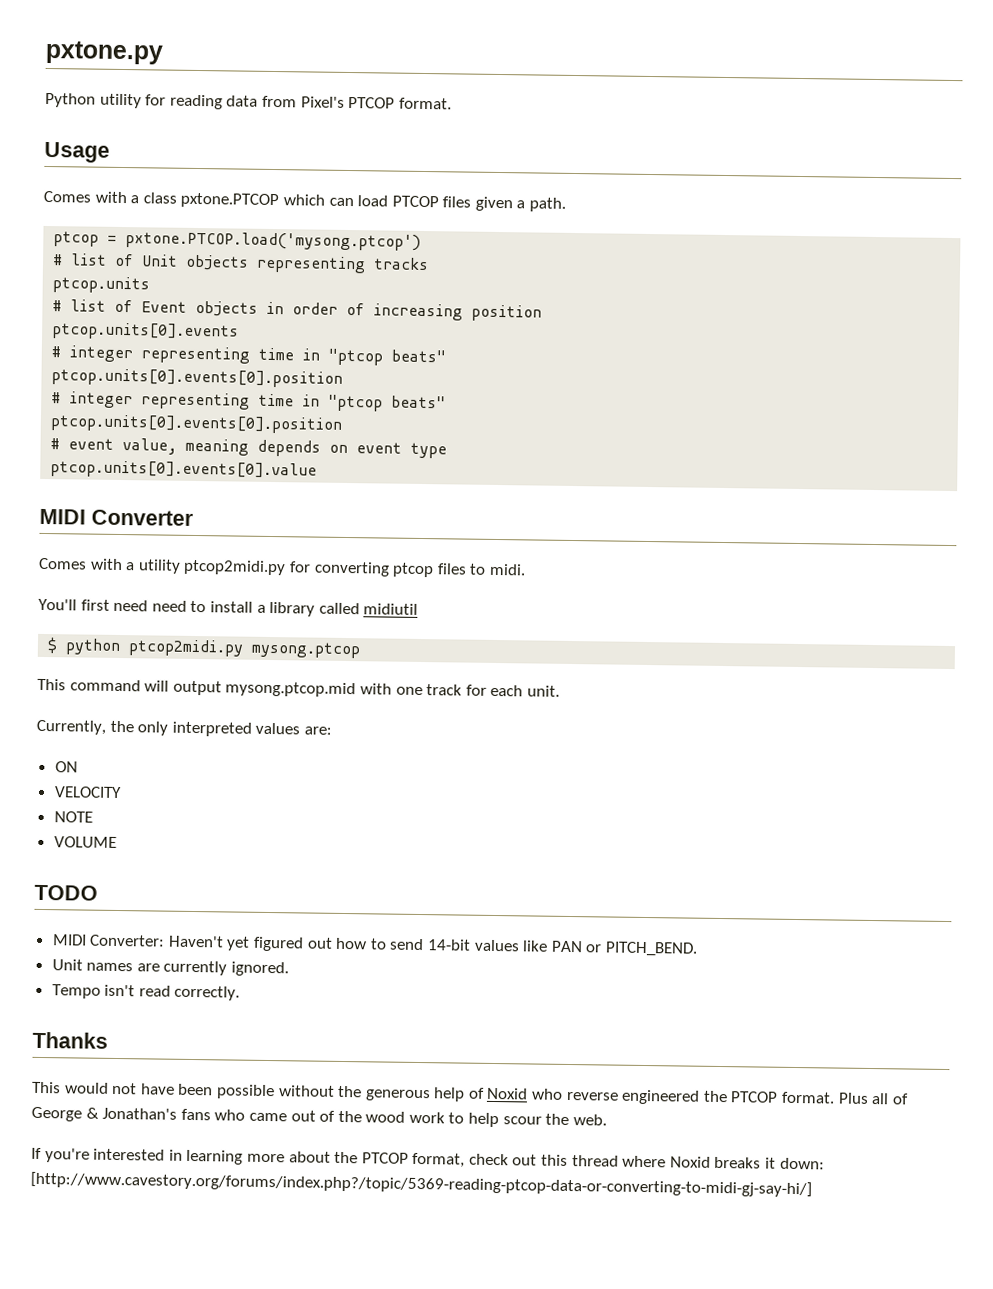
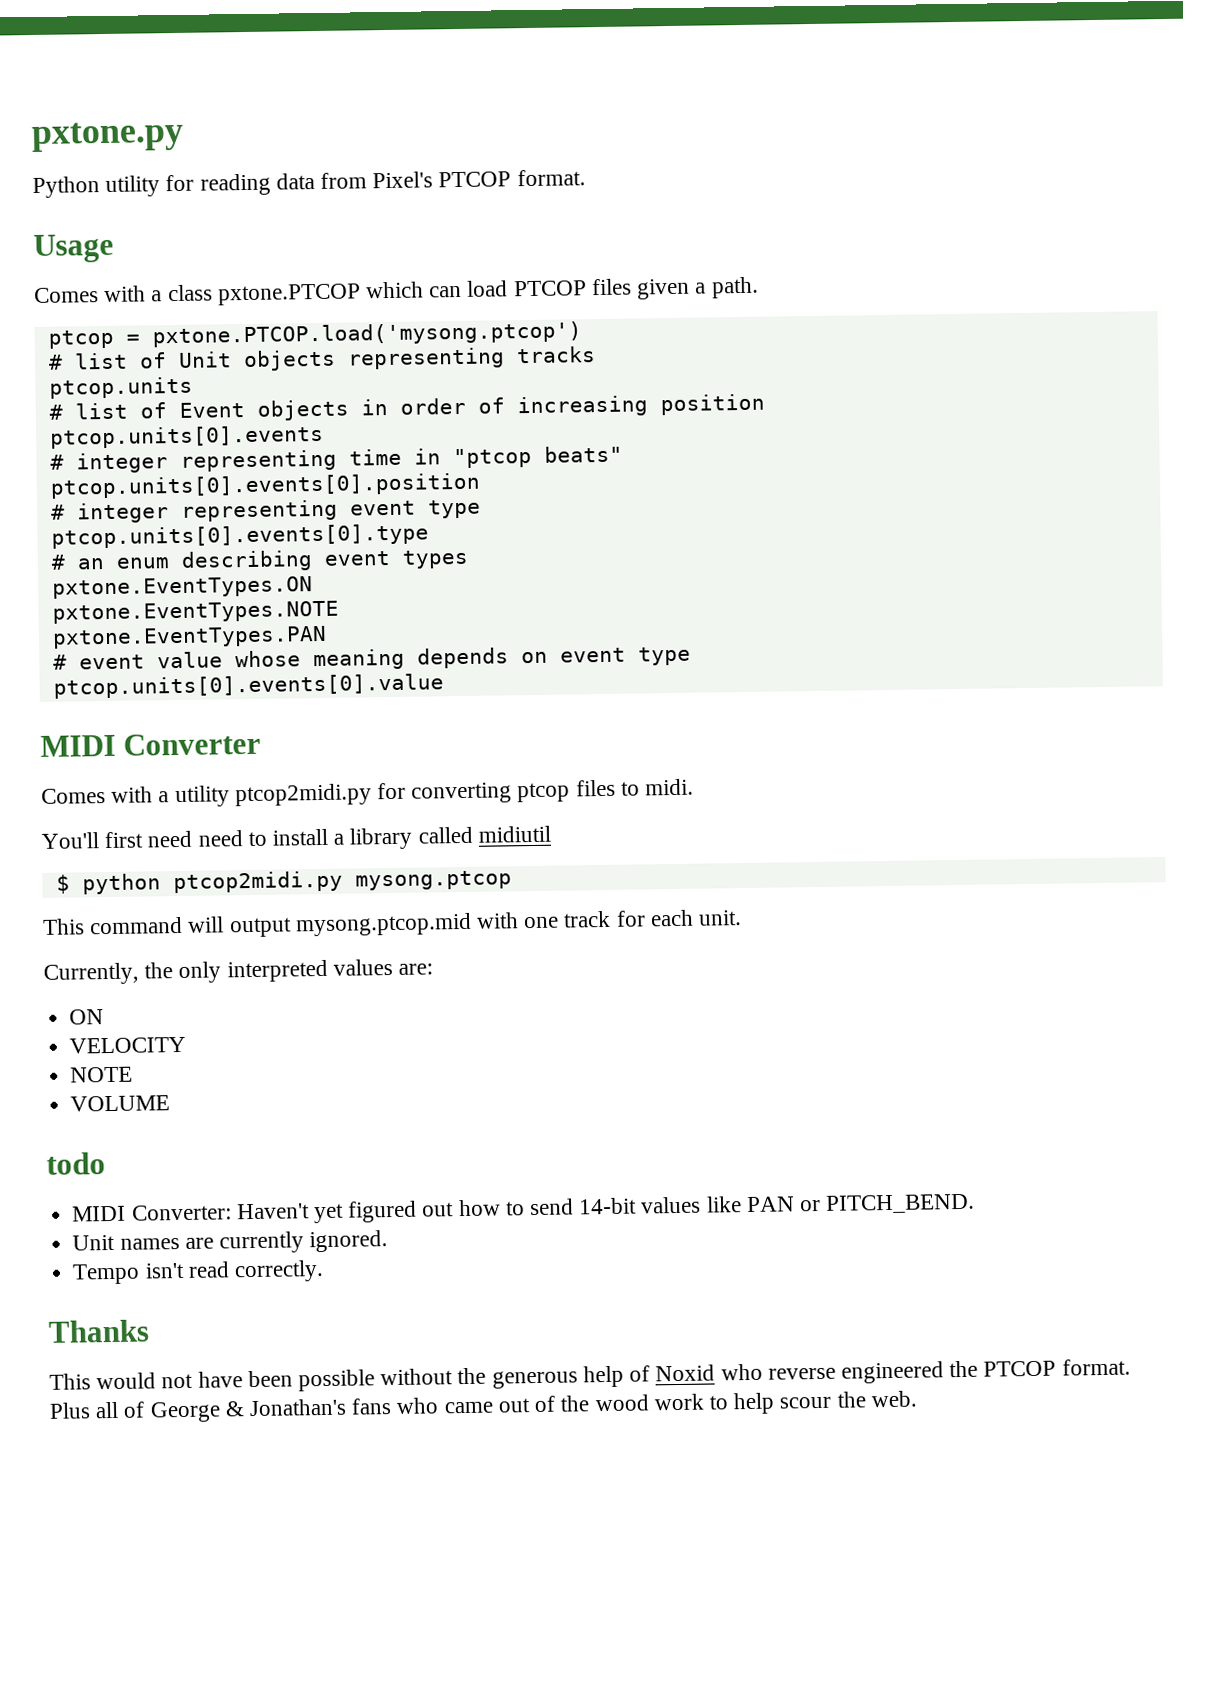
[258,393,447,412] [50,414,343,434] time in "ptcop beats" // ptcop.units[0].events[0].position -> [349,499,481,519] [50,523,429,549] [50,549,469,572] [51,576,313,599] [51,600,339,624] [51,625,327,649] event type // ptcop.units[0].events[0].type // # an enum describing event types // pxtone.EventTypes.ON // pxtone.EventTypes.NOTE // pxtone.EventTypes.PAN
[122,438,178,455] value, -> [156,650,301,669] value whose
[34,884,98,901] TODO -> [46,1152,106,1175] todo
[31,1147,825,1170] [30,1171,812,1198] // If you're interested in learning more about the PTCOP format, check out this thread where Noxid breaks it down: [http://www.cavestory.org/forums/index.php?/topic/5369-reading-ptcop-data-or-converting-to-midi-gj-say-hi/] -> (917, 1399) none

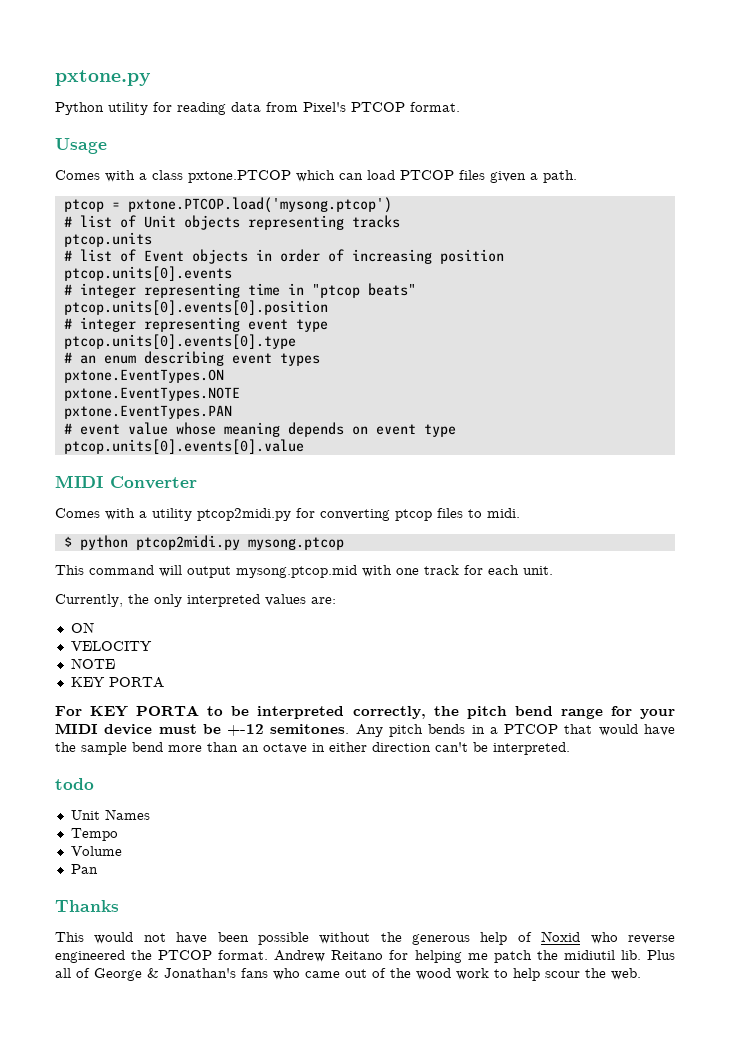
[41,825,551,850] // You'll first need need to install a library called midiutil -> (520, 513) none
[70,1095,171,1112] [46,1152,106,1175] [72,1193,976,1224] [72,1230,389,1254] [72,1260,324,1285] VOLUME // todo // MIDI Converter: Haven't yet figured out how to send 14-bit values like PAN or PITCH_BEND. // Unit names are currently ignored. // Tempo isn't read correctly. -> [70,677,164,688] [55,705,675,719] [55,723,675,737] [55,742,570,755] [55,778,94,790] [70,809,150,820] [70,828,118,841] [70,846,122,856] [70,864,98,874] KEY PORTA // For KEY PORTA to be interpreted correctly, the pitch bend range for your MIDI device must be +-12 semitones. Any pitch bends in a PTCOP that would have the sample bend more than an octave in either direction can't be interpreted. // todo // Unit Names // Tempo // Volume // Pan
(1131, 1367) none -> [274,950,641,963] Andrew Reitano for helping me patch the midiutil lib.

